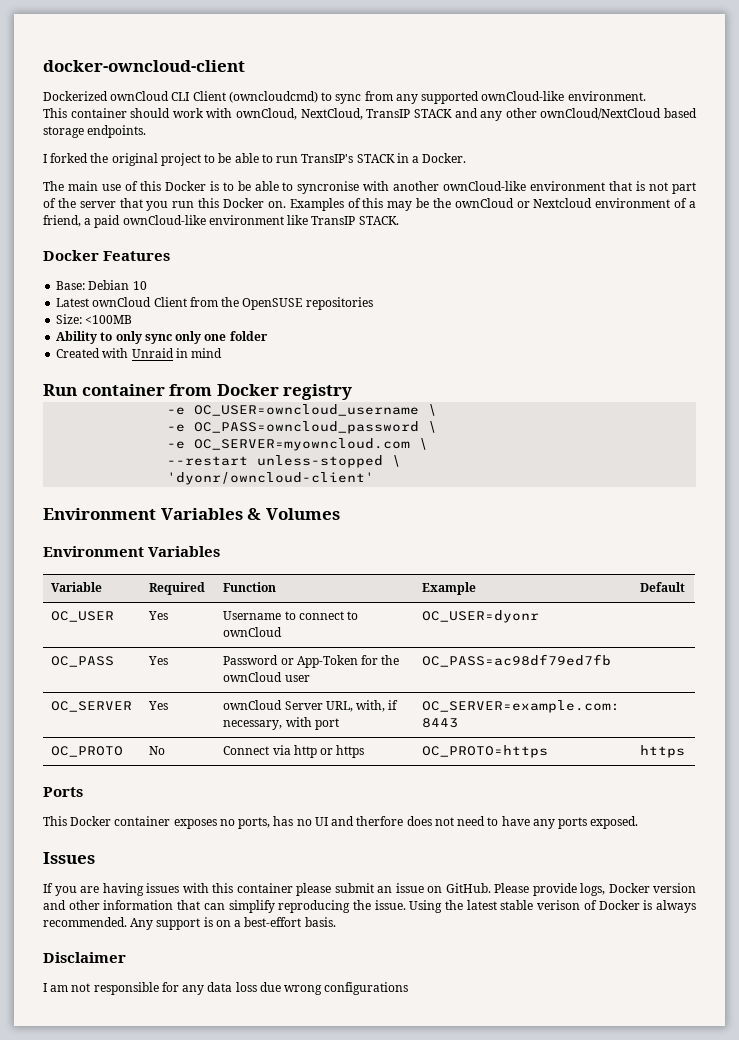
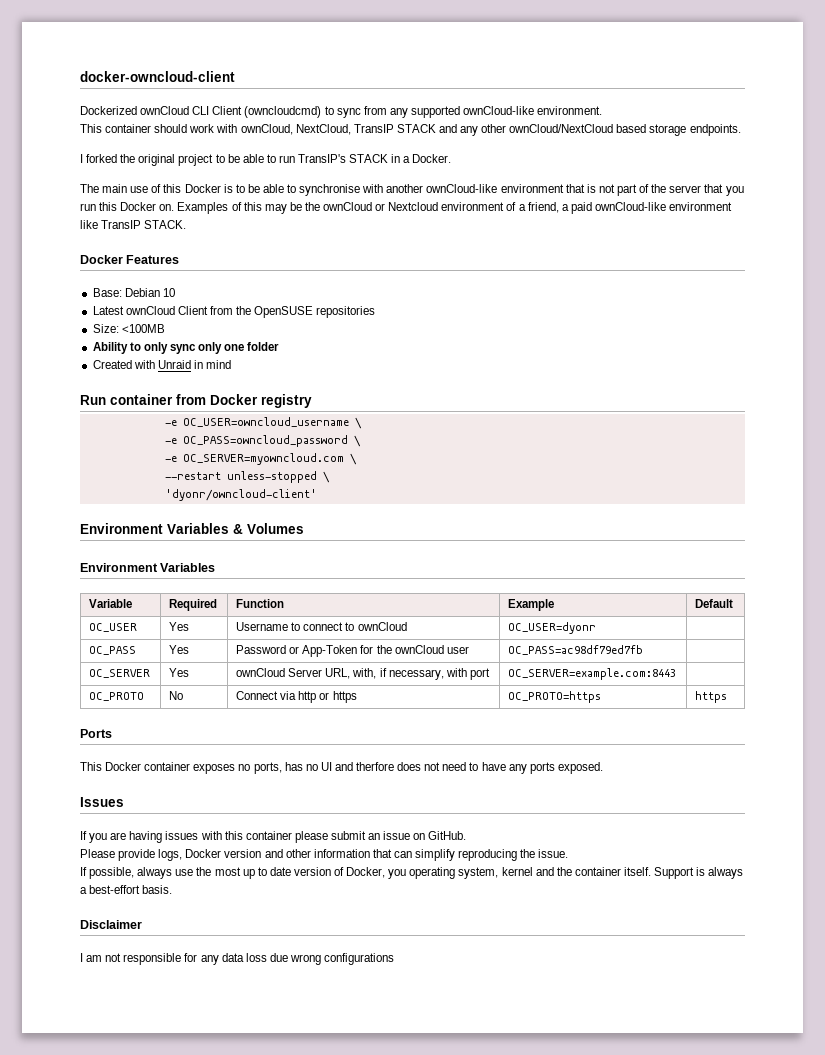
[297,181,360,194] syncronise -> [299,184,361,196] synchronise
(491, 888) none -> (467, 835) //
[409,900,696,913] [43,917,231,930] Using the latest stable verison of Docker is always recommended. Any support is on -> [80,867,744,879] // If possible, always use the most up to date version of Docker, you operating system, kernel and the container itself. Support is always

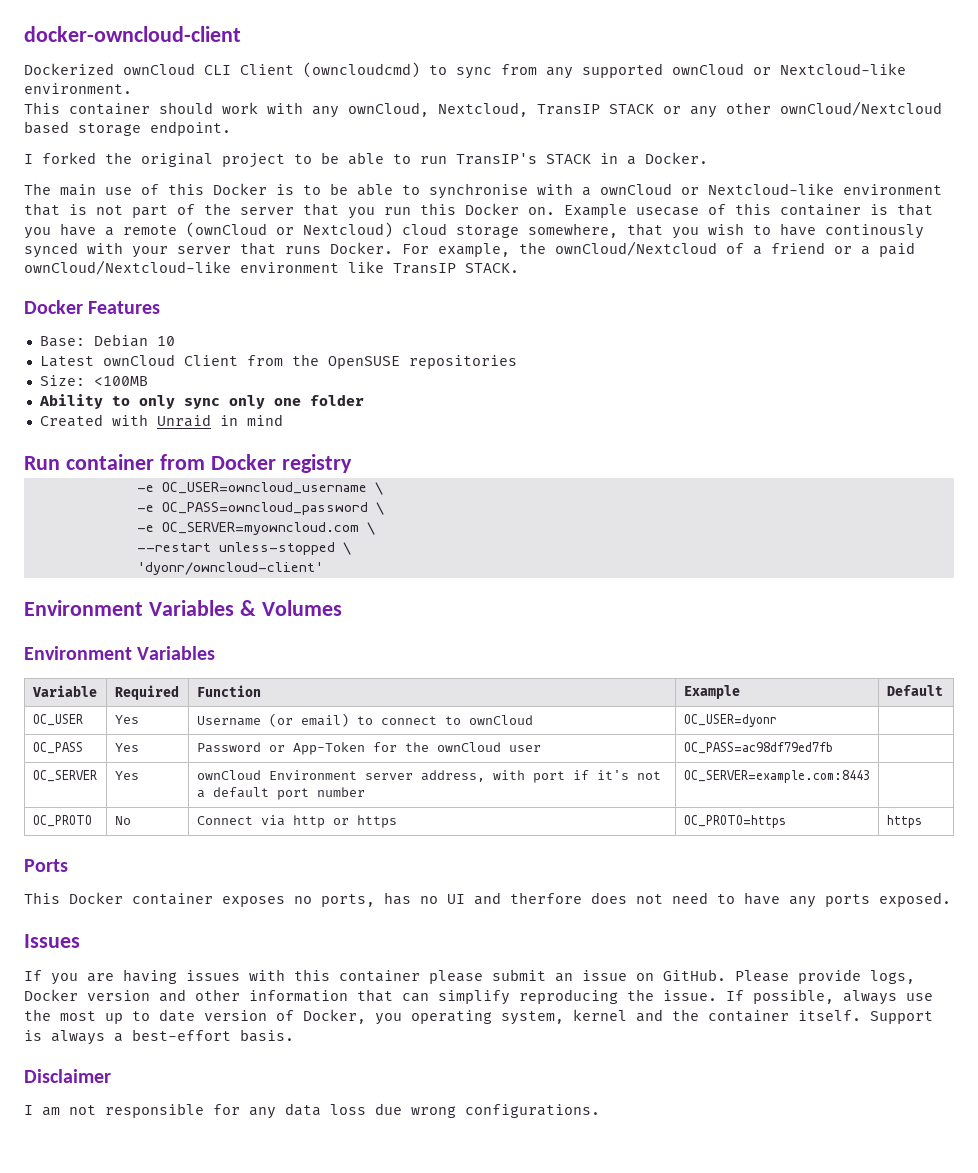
[463,106,535,115] ownCloud-like -> [672,63,906,75] ownCloud or Nextcloud-like
[240,124,351,135] ownCloud, NextCloud, -> [312,102,528,118] any ownCloud, Nextcloud,
[438,124,457,133] and -> [663,106,681,114] or
[509,124,614,133] ownCloud/NextCloud -> [780,101,942,116] ownCloud/Nextcloud
[689,124,741,136] endpoints. -> [150,121,231,136] endpoint.
[386,184,498,193] another ownCloud-like -> [582,183,834,196] a ownCloud or Nextcloud-like
[177,202,559,214] Examples of this may be the ownCloud or Nextcloud environment of a friend, -> [564,203,933,218] [24,222,924,239] [24,241,852,258] Example usecase of this container is that you have a remote (ownCloud or Nextcloud) cloud storage somewhere, that you wish to have continously synced with your server that runs Docker. For example, the ownCloud/Nextcloud of a friend or
[594,202,666,211] ownCloud-like -> [24,260,231,275] ownCloud/Nextcloud-like
(289, 626) none -> [268,713,349,727] (or email)
[288,668,490,680] Server URL, with, if necessary, with port -> [268,770,661,783] [196,787,365,800] Environment server address, with port if it's not a default port number
(467, 835) // -> (726, 975) none
(569, 853) // -> (717, 995) none
[324,953,395,965] configurations -> [465,1104,600,1118] configurations.

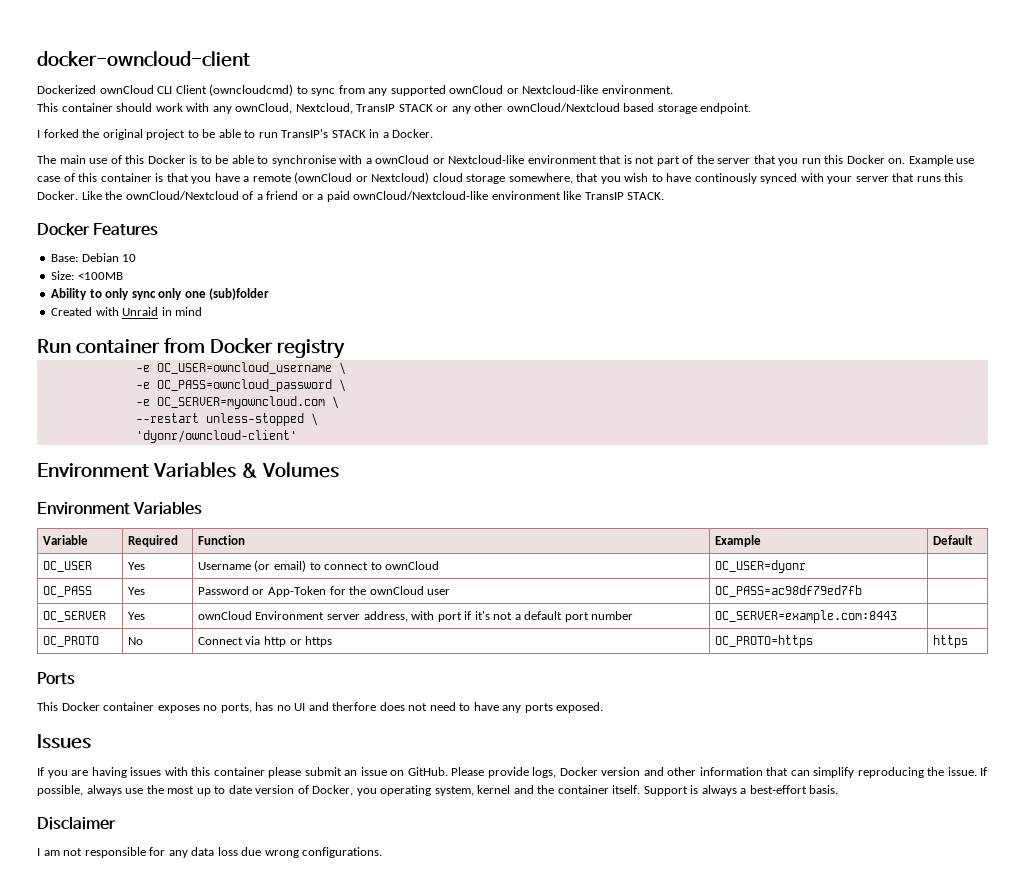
[636,207,699,216] usecase -> [956,158,975,164] [37,176,60,182] use case
[330,242,510,257] Docker. For example, -> [944,173,964,182] [37,191,102,200] this Docker. Like
[39,354,517,369] // Latest ownCloud Client from the OpenSUSE repositories -> (137, 258) none
[309,394,364,406] folder -> [209,288,270,300] (sub)folder

